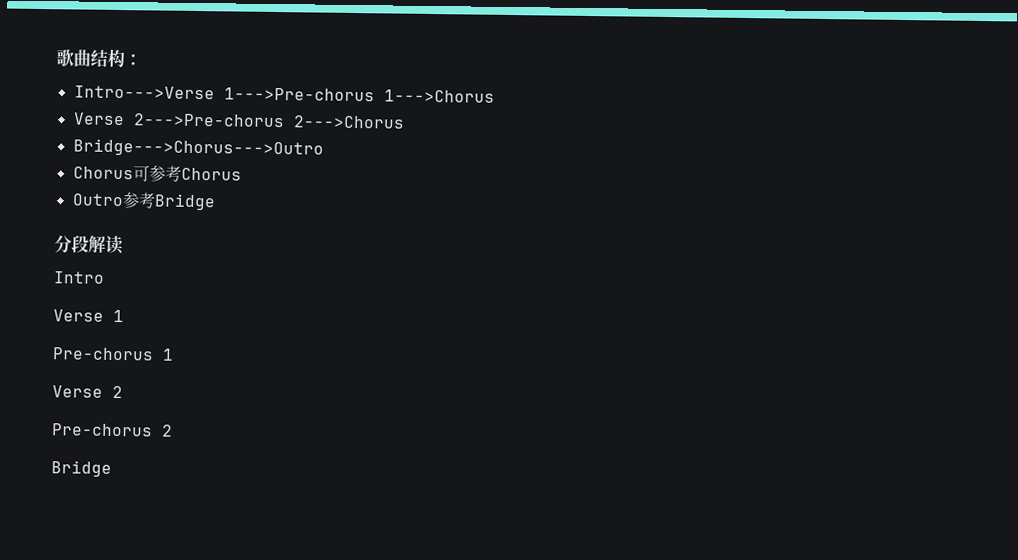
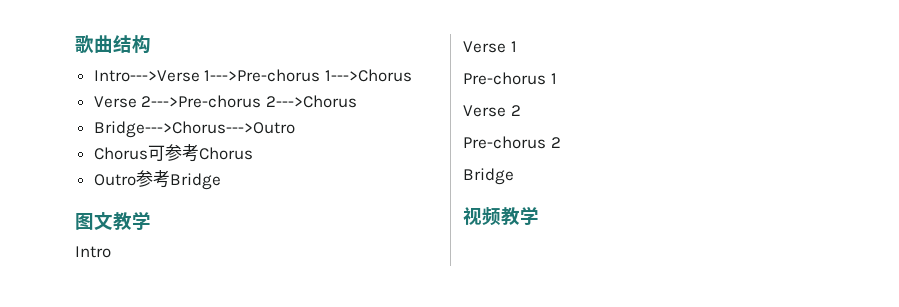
[124,54,142,66] ： -> (151, 44) none
[54,234,124,255] 分段解读 -> [75,211,151,230] 图文教学
(112, 468) none -> [463,206,539,226] // 视频教学

